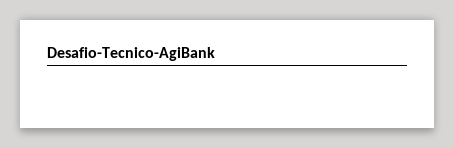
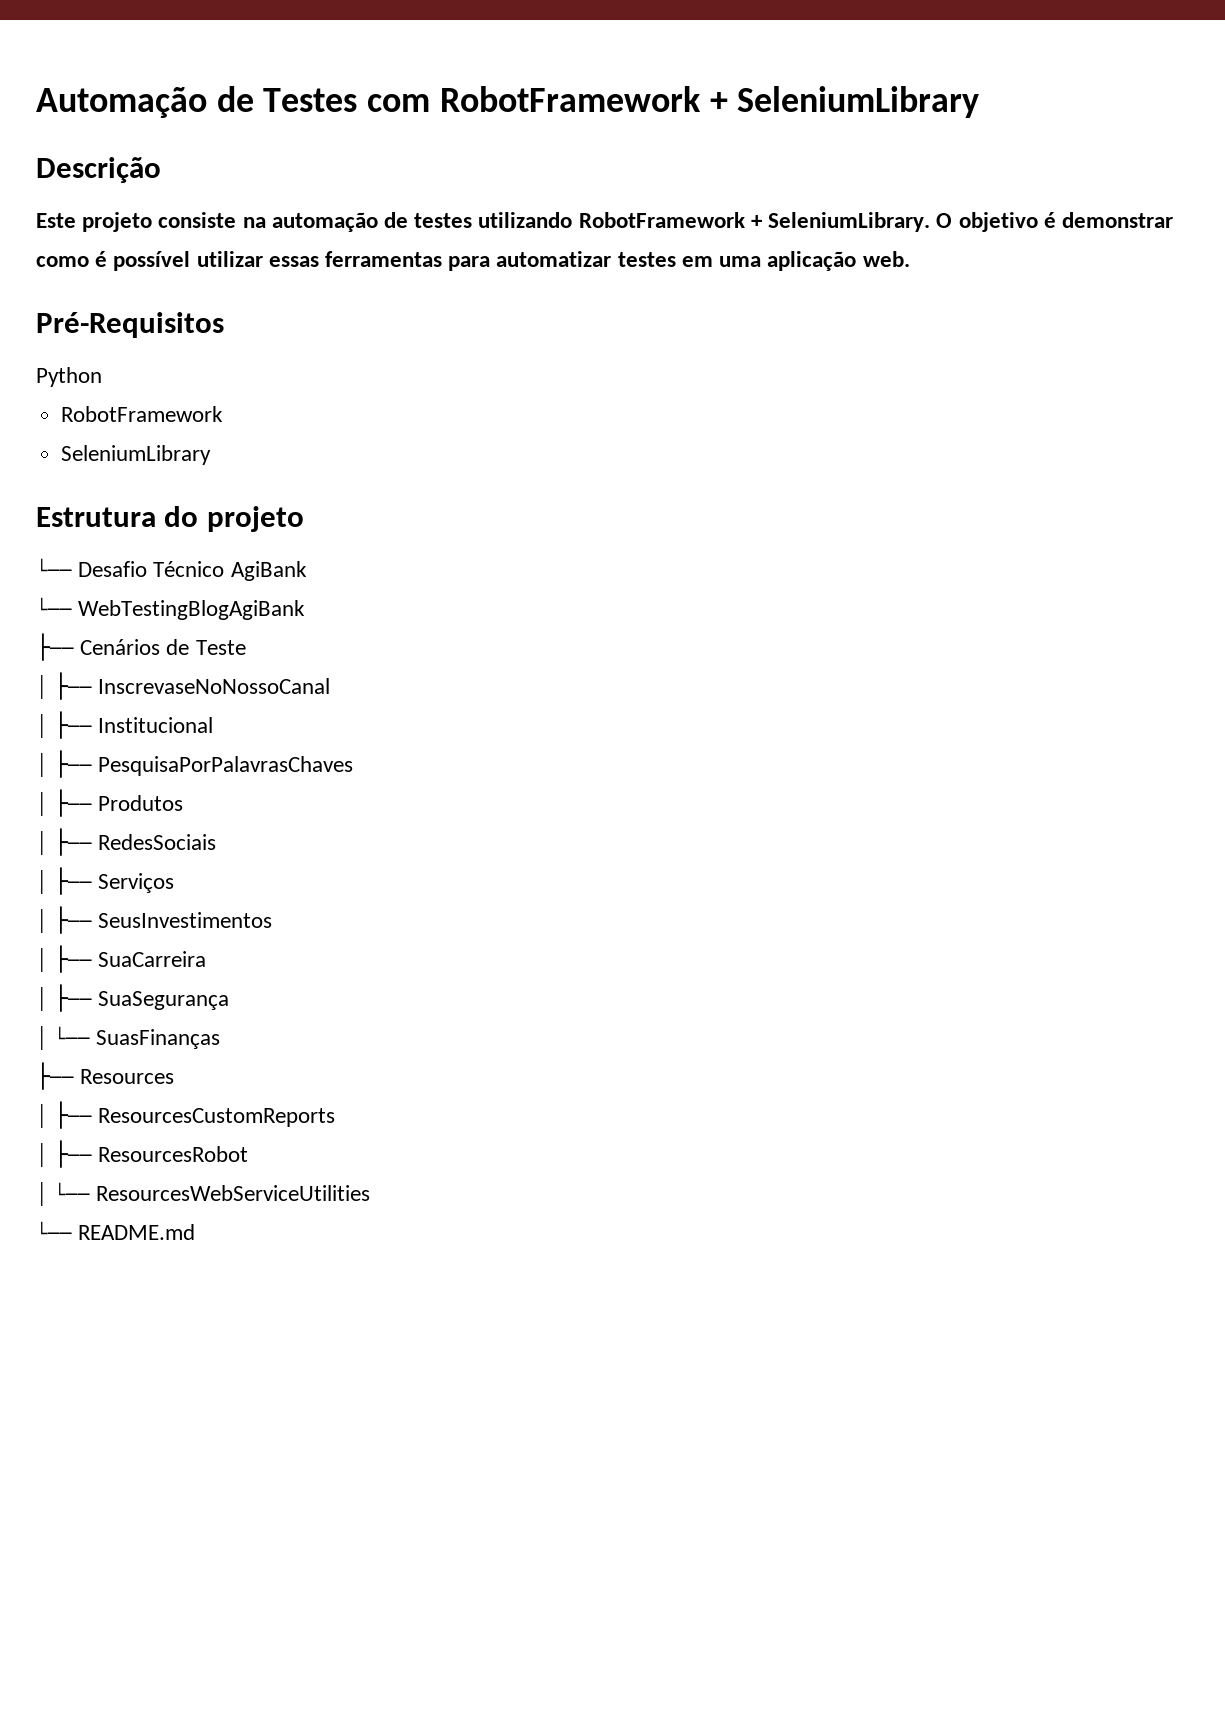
[47,47,215,61] Desafio-Tecnico-AgiBank -> [36,86,980,118] [36,157,161,183] [36,212,1173,232] [36,251,910,271] [36,312,224,338] [36,367,102,387] [61,406,224,422] [61,445,212,465] [36,506,304,532] [36,558,307,581] [36,597,306,620] [36,633,246,661] [36,672,331,700] [36,711,214,739] [36,750,354,778] [36,789,184,817] [36,828,217,856] [36,867,175,895] [36,906,273,934] [36,945,207,973] [36,984,230,1012] [36,1026,221,1050] [36,1062,175,1090] [36,1101,336,1129] [36,1140,249,1168] [36,1182,371,1206] [36,1221,196,1240] Automação de Testes com RobotFramework + SeleniumLibrary // Descrição // Este projeto consiste na automação de testes utilizando RobotFramework + SeleniumLibrary. O objetivo é demonstrar como é possível utilizar essas ferramentas para automatizar testes em uma aplicação web. // Pré-Requisitos // Python // RobotFramework // SeleniumLibrary // Estrutura do projeto // └── Desafio Técnico AgiBank // └── WebTestingBlogAgiBank // ├── Cenários de Teste // │ ├── InscrevaseNoNossoCanal // │ ├── Institucional // │ ├── PesquisaPorPalavrasChaves // │ ├── Produtos // │ ├── RedesSociais // │ ├── Serviços // │ ├── SeusInvestimentos // │ ├── SuaCarreira // │ ├── SuaSegurança // │ └── SuasFinanças // ├── Resources // │ ├── ResourcesCustomReports // │ ├── ResourcesRobot // │ └── ResourcesWebServiceUtilities // └── README.md

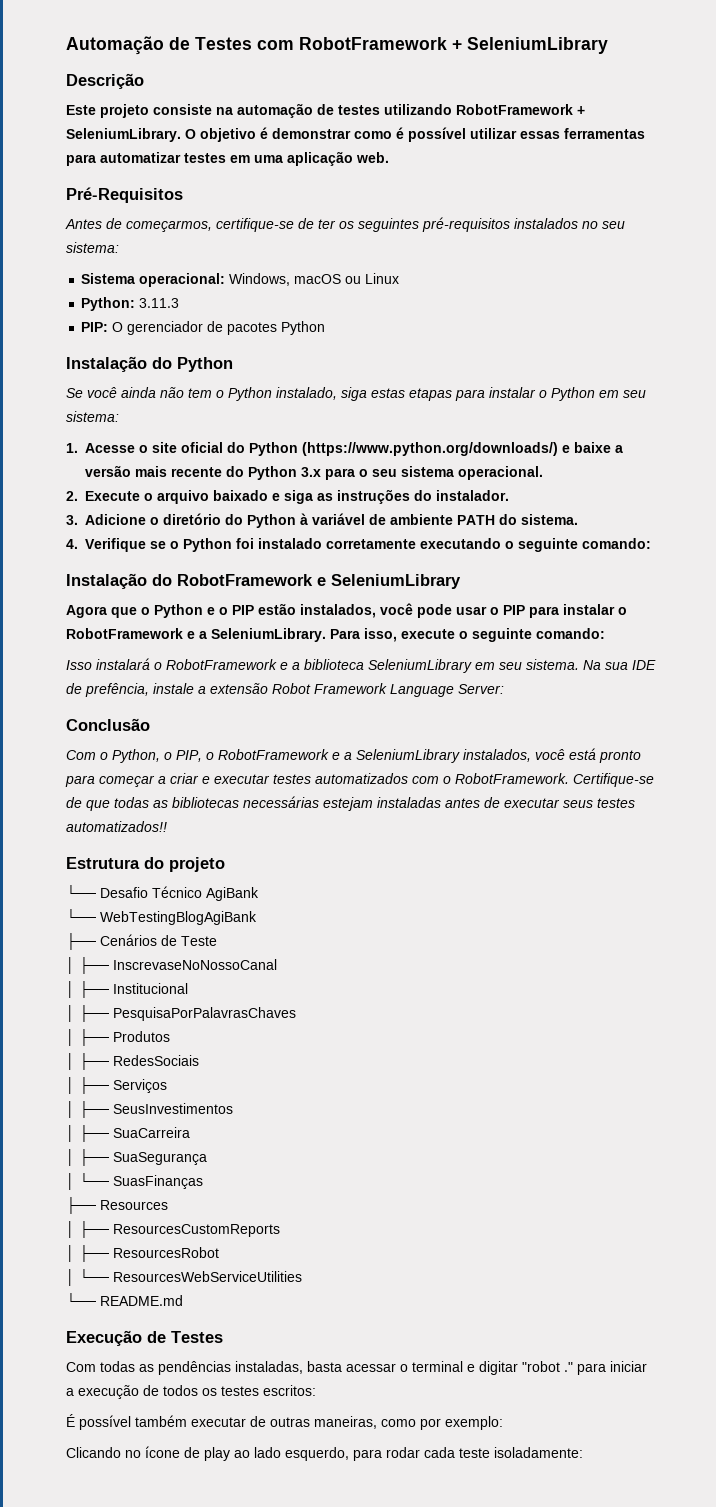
[36,367,102,387] [61,406,224,422] [61,445,212,465] Python // RobotFramework // SeleniumLibrary -> [65,217,625,232] [66,242,119,253] [81,273,400,287] [81,297,180,311] [81,321,326,335] [66,356,233,372] [66,387,646,401] [66,411,119,422] [66,442,623,456] [85,465,543,480] [66,489,509,504] [66,513,578,528] [66,538,651,552] [66,573,461,589] [66,603,627,618] [66,628,605,642] [66,658,656,673] [66,683,504,697] [66,718,150,731] [66,748,641,763] [65,773,654,787] [66,796,635,811] [66,821,167,832] Antes de começarmos, certifique-se de ter os seguintes pré-requisitos instalados no seu sistema: // Sistema operacional: Windows, macOS ou Linux // Python: 3.11.3 // PIP: O gerenciador de pacotes Python // Instalação do Python // Se você ainda não tem o Python instalado, siga estas etapas para instalar o Python em seu sistema: // 1. Acesse o site oficial do Python (https://www.python.org/downloads/) e baixe a versão mais recente do Python 3.x para o seu sistema operacional. // 2. Execute o arquivo baixado e siga as instruções do instalador. // 3. Adicione o diretório do Python à variável de ambiente PATH do sistema. // 4. Verifique se o Python foi instalado corretamente executando o seguinte comando: // Instalação do RobotFramework e SeleniumLibrary // Agora que o Python e o PIP estão instalados, você pode usar o PIP para instalar o RobotFramework e a SeleniumLibrary. Para isso, execute o seguinte comando: // Isso instalará o RobotFramework e a biblioteca SeleniumLibrary em seu sistema. Na sua IDE de prefência, instale a extensão Robot Framework Language Server: // Conclusão // Com o Python, o PIP, o RobotFramework e a SeleniumLibrary instalados, você está pronto para começar a criar e executar testes automatizados com o RobotFramework. Certifique-se de que todas as bibliotecas necessárias estejam instaladas antes de executar seus testes automatizados!!
(196, 1232) none -> [66,1330,223,1346] [66,1361,647,1375] [66,1385,316,1399] [66,1414,503,1430] [66,1446,583,1461] // Execução de Testes // Com todas as pendências instaladas, basta acessar o terminal e digitar "robot ." para iniciar a execução de todos os testes escritos: // É possível também executar de outras maneiras, como por exemplo: // Clicando no ícone de play ao lado esquerdo, para rodar cada teste isoladamente:

